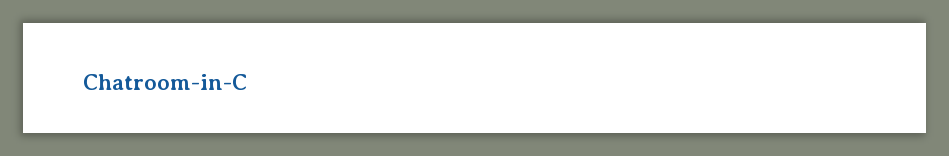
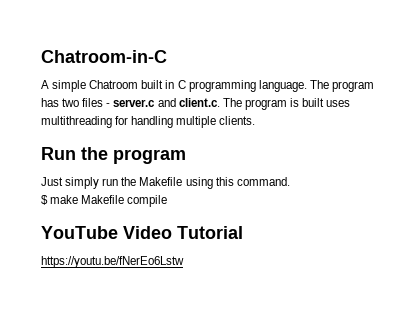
(247, 82) none -> [41,80,374,92] [41,98,351,110] [41,116,256,128] [41,147,186,164] [41,177,290,189] [41,195,168,207] [41,226,243,239] [41,256,184,268] // A simple Chatroom built in C programming language. The program has two files - server.c and client.c. The program is built uses multithreading for handling multiple clients. // Run the program // Just simply run the Makefile using this command. // $ make Makefile compile // YouTube Video Tutorial // https://youtu.be/fNerEo6Lstw

